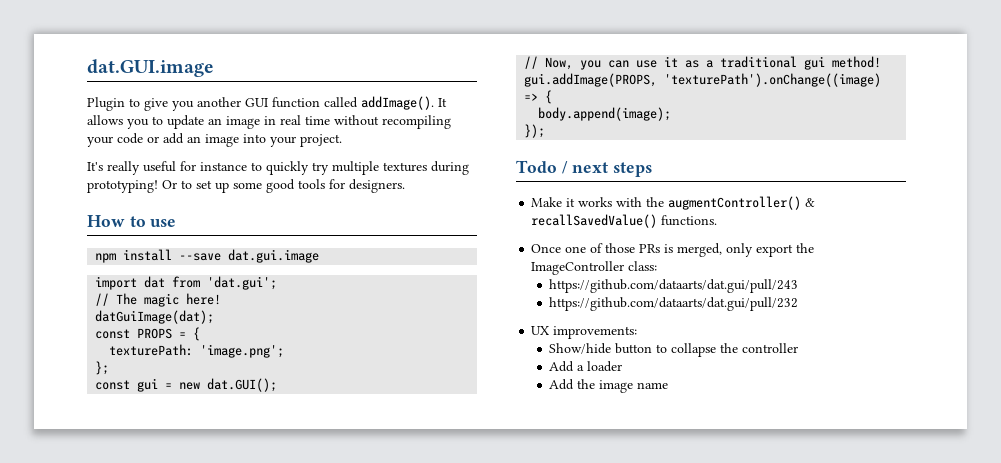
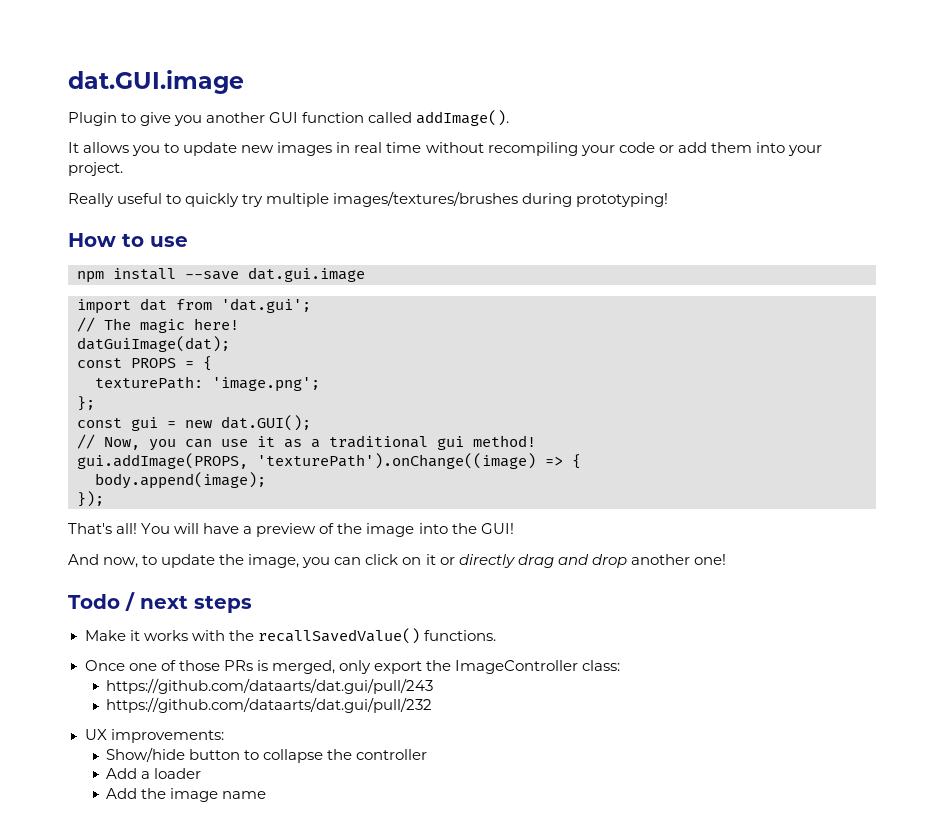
(434, 103) none -> (510, 118) //
[208,116,260,129] an image -> [241,142,333,156] new images
[187,134,239,147] an image -> [710,142,752,153] them
[87,161,247,175] It's really useful for instance -> [68,193,163,207] Really useful
[383,162,427,172] textures -> [333,191,519,207] images/textures/brushes
[162,179,405,193] Or to set up some good tools for designers. -> (669, 200) none
(546, 131) none -> [68,523,514,537] [68,554,726,568] // That's all! You will have a preview of the image into the GUI! // And now, to update the image, you can click on it or directly drag and drop another one!
[668,196,816,210] augmentController() & -> (254, 635) none

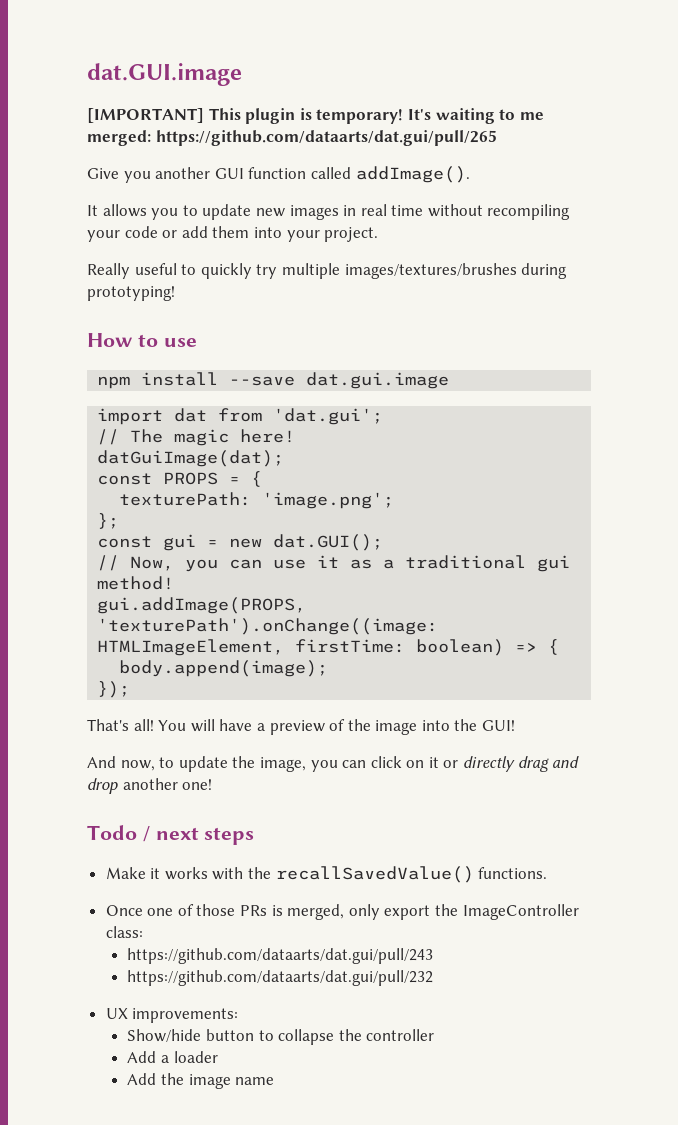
[68,112,172,126] Plugin to give -> [87,108,544,124] [87,130,497,146] [87,168,119,179] [IMPORTANT] This plugin is temporary! It's waiting to me merged: https://github.com/dataarts/dat.gui/pull/265 // Give
[257,453,536,469] 'texturePath').onChange((image) -> [97,618,439,635] [97,639,505,656] 'texturePath').onChange((image: HTMLImageElement, firstTime: boolean)

